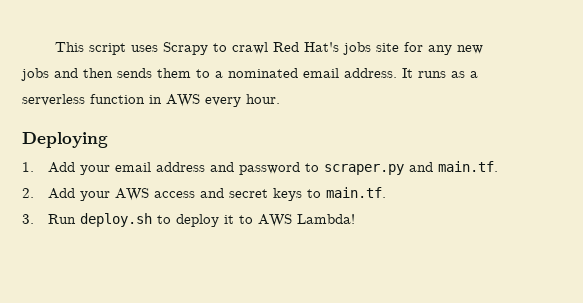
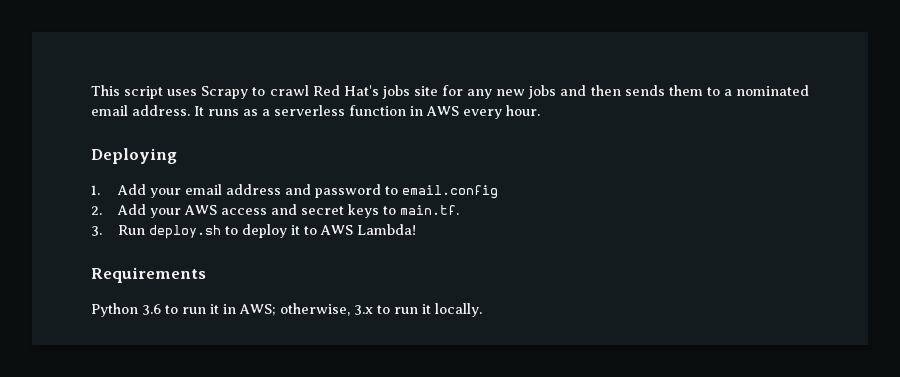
[323,161,498,175] scraper.py and main.tf. -> [401,185,498,199] email.config
(355, 219) none -> [91,267,206,283] [91,303,482,317] // Requirements // Python 3.6 to run it in AWS; otherwise, 3.x to run it locally.

